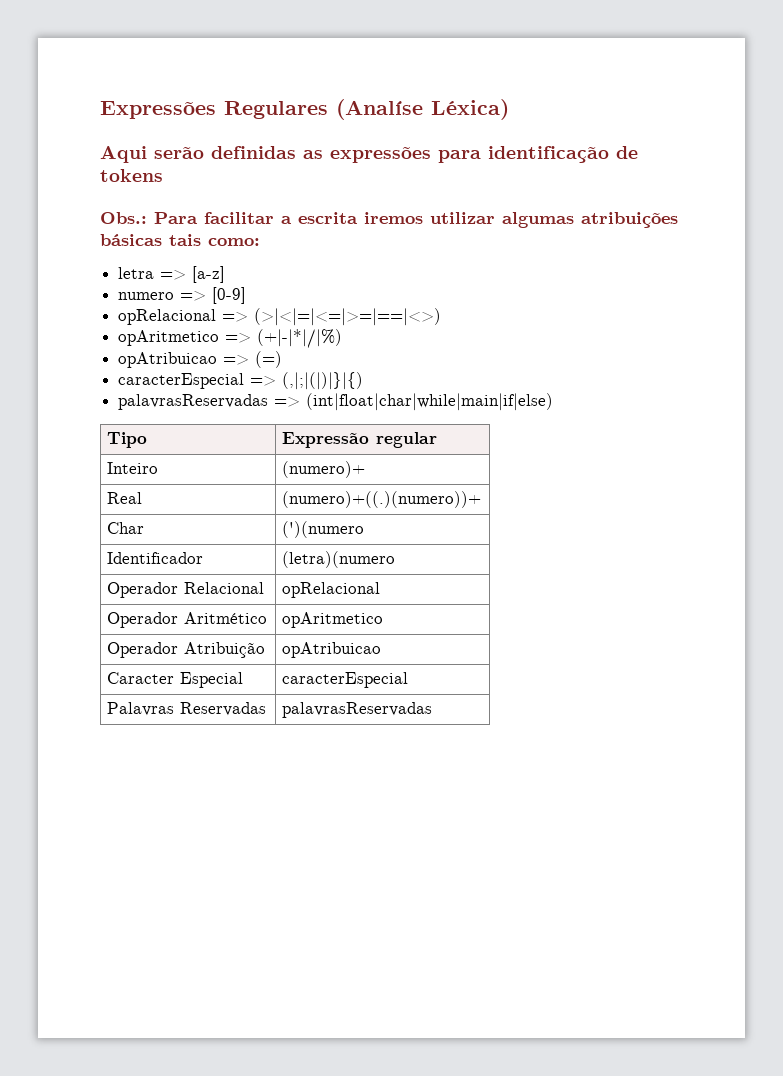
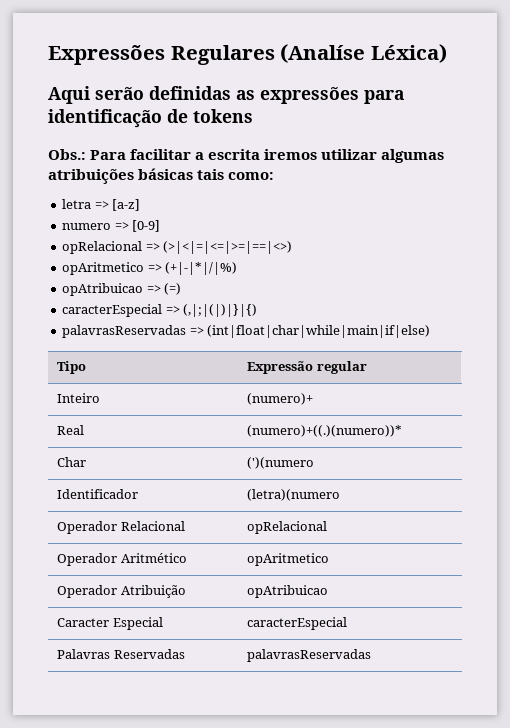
[282,491,482,508] (numero)+((.)(numero))+ -> [247,425,403,437] (numero)+((.)(numero))*

